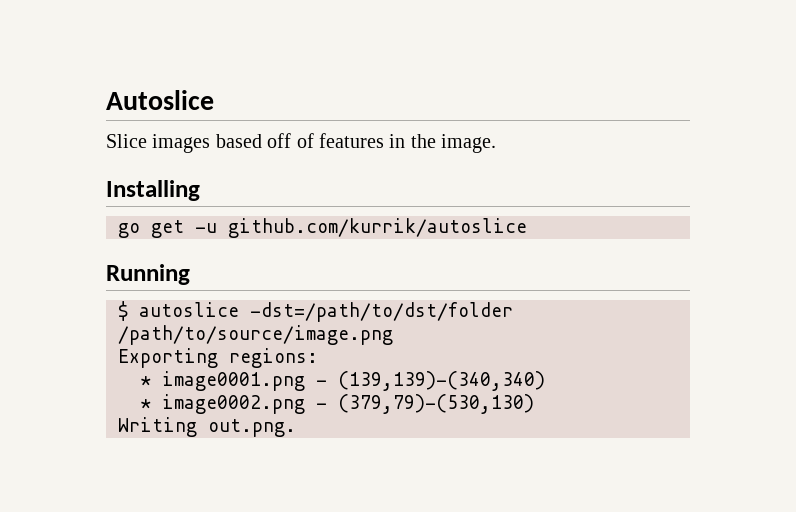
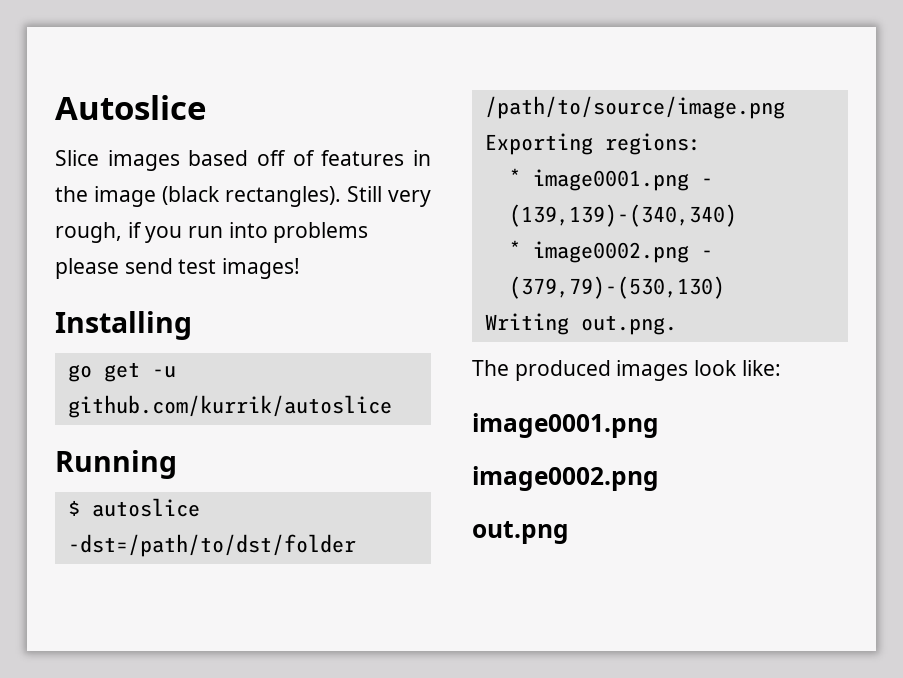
[441,134,497,153] image. -> [94,186,431,207] [55,222,369,243] [55,258,301,279] image (black rectangles). Still very rough, if you run into problems please send test images!
(296, 428) none -> [472,360,781,381] [472,413,659,438] [472,466,659,491] [472,521,569,544] // The produced images look like: // image0001.png // image0002.png // out.png

